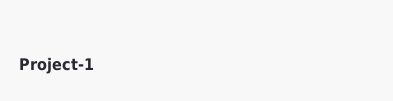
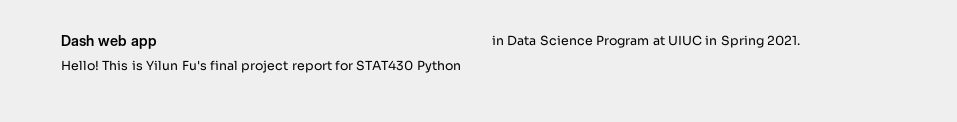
[19,57,94,74] Project-1 -> [61,35,157,49] [61,60,461,73] [492,35,800,48] Dash web app // Hello! This is Yilun Fu's final project report for STAT430 Python in Data Science Program at UIUC in Spring 2021.

